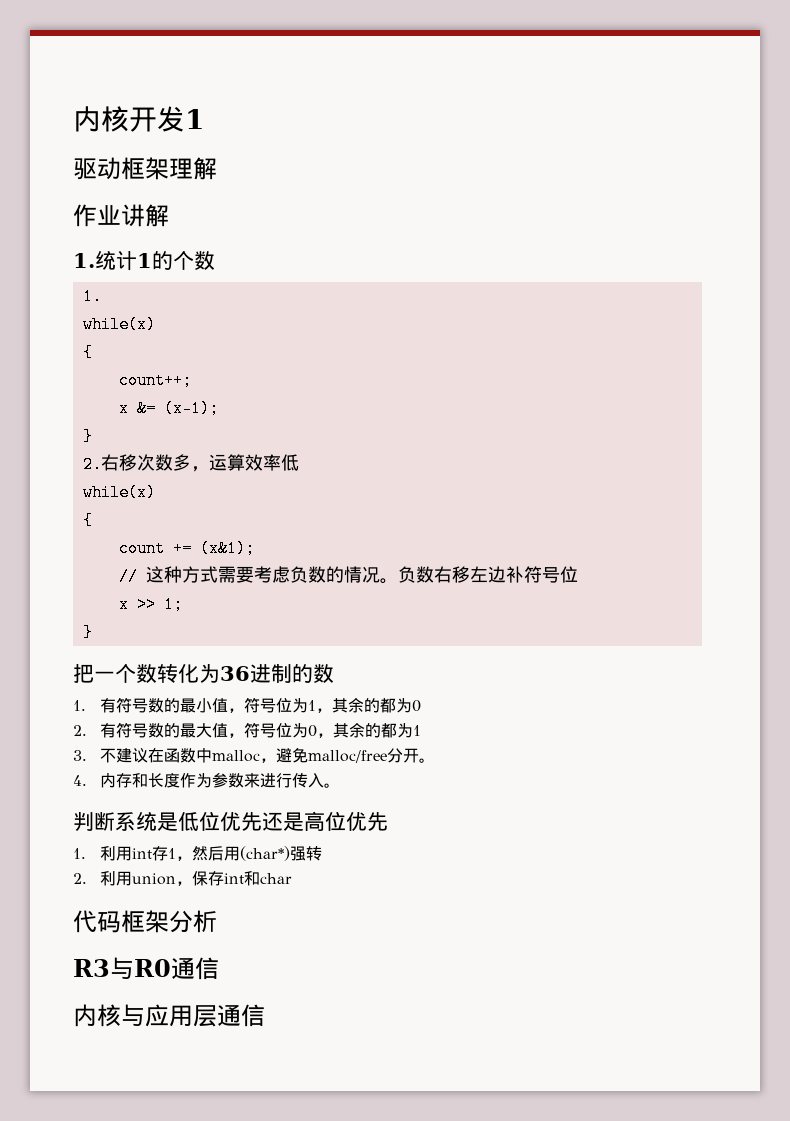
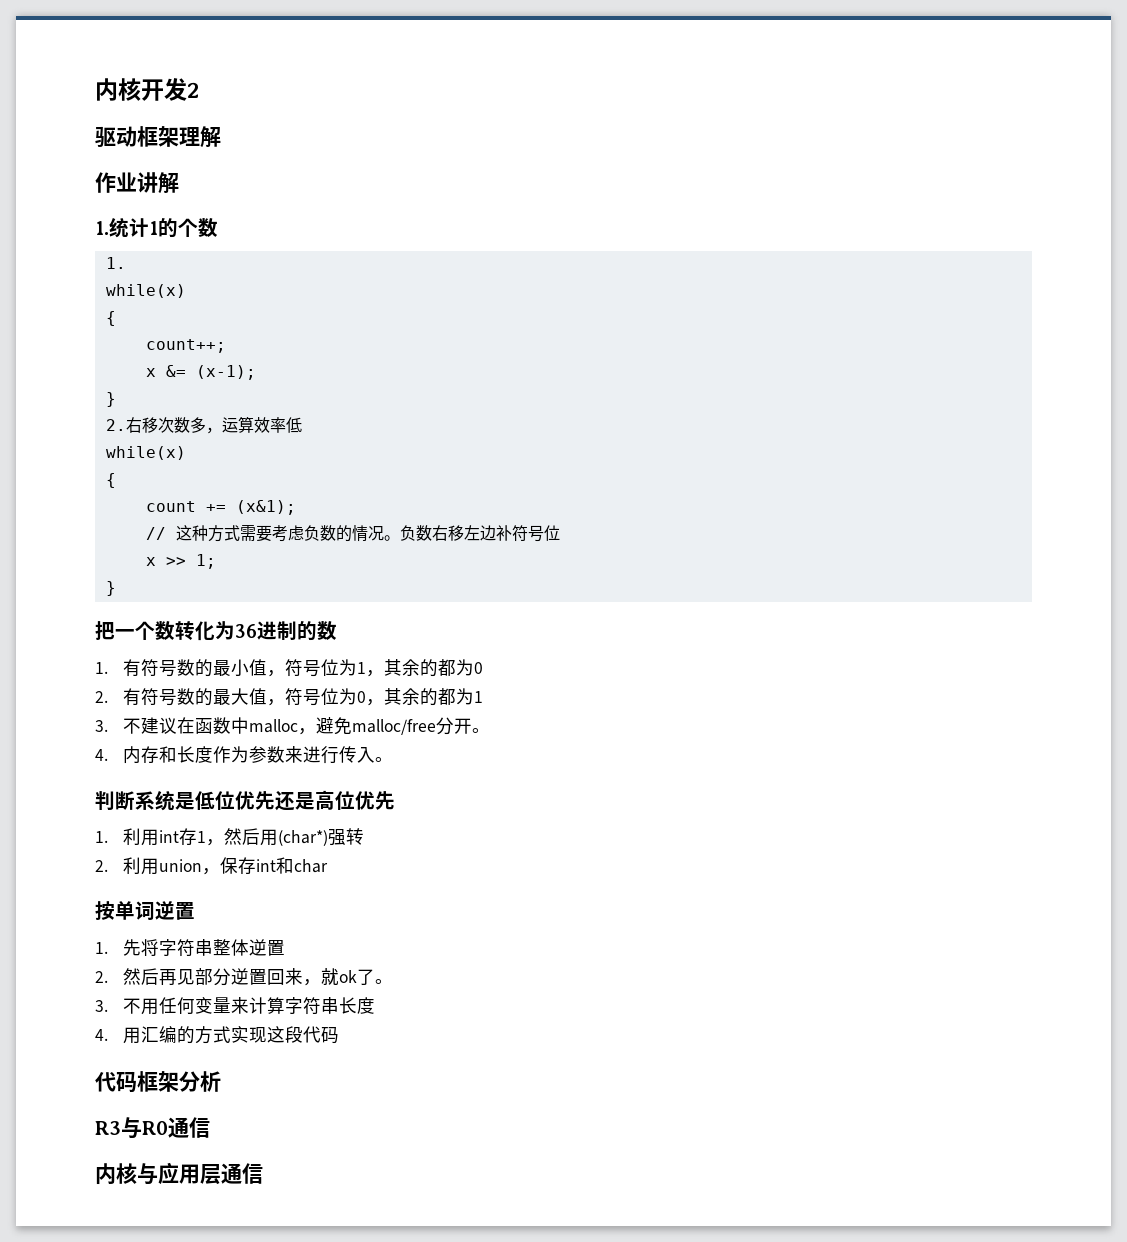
[185,109,204,129] 1 -> [187,82,199,98] 2
(292, 878) none -> [95,901,195,920] [95,939,286,957] [95,968,394,986] [95,997,376,1015] [95,1026,340,1044] // 按单词逆置 // 1.先将字符串整体逆置 // 2.然后再见部分逆置回来，就ok了。 // 3.不用任何变量来计算字符串长度 // 4.用汇编的方式实现这段代码

